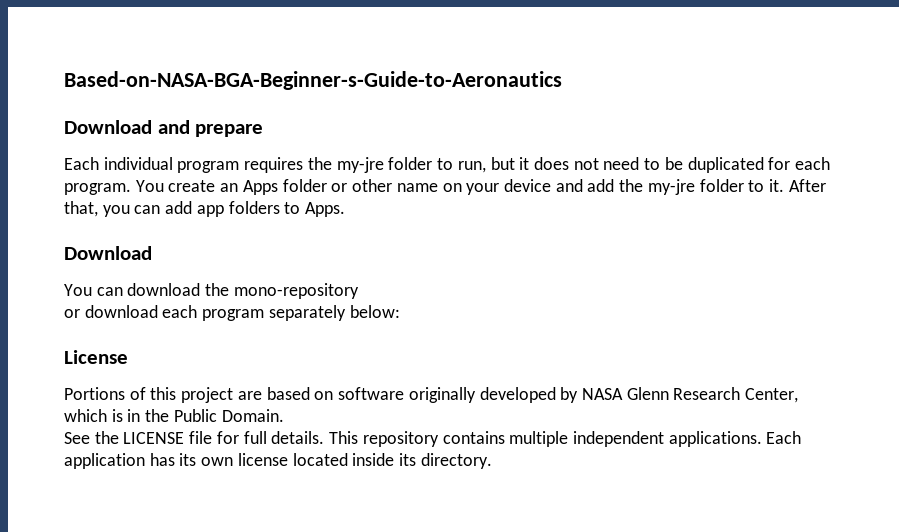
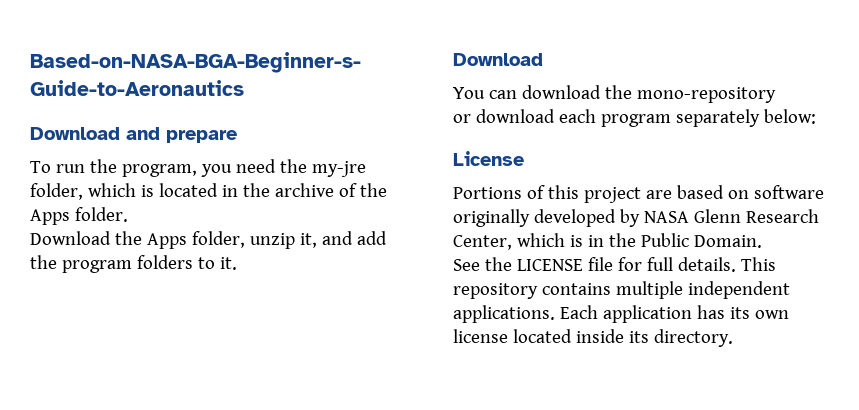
[64,157,831,173] [64,179,551,195] Each individual program requires the my-jre folder to run, but it does not need to be duplicated for each program. You create an Apps folder or other name on your device -> [30,159,366,177] [30,183,387,200] [30,207,128,225] [30,231,317,249] To run the program, you need the my-jre folder, which is located in the archive of the Apps folder. // Download the Apps folder, unzip it,
[647,179,744,195] my-jre folder -> [61,255,193,273] program folders
[788,179,826,192] [64,201,346,217] After that, you can add app folders to Apps. -> (237, 263) none

